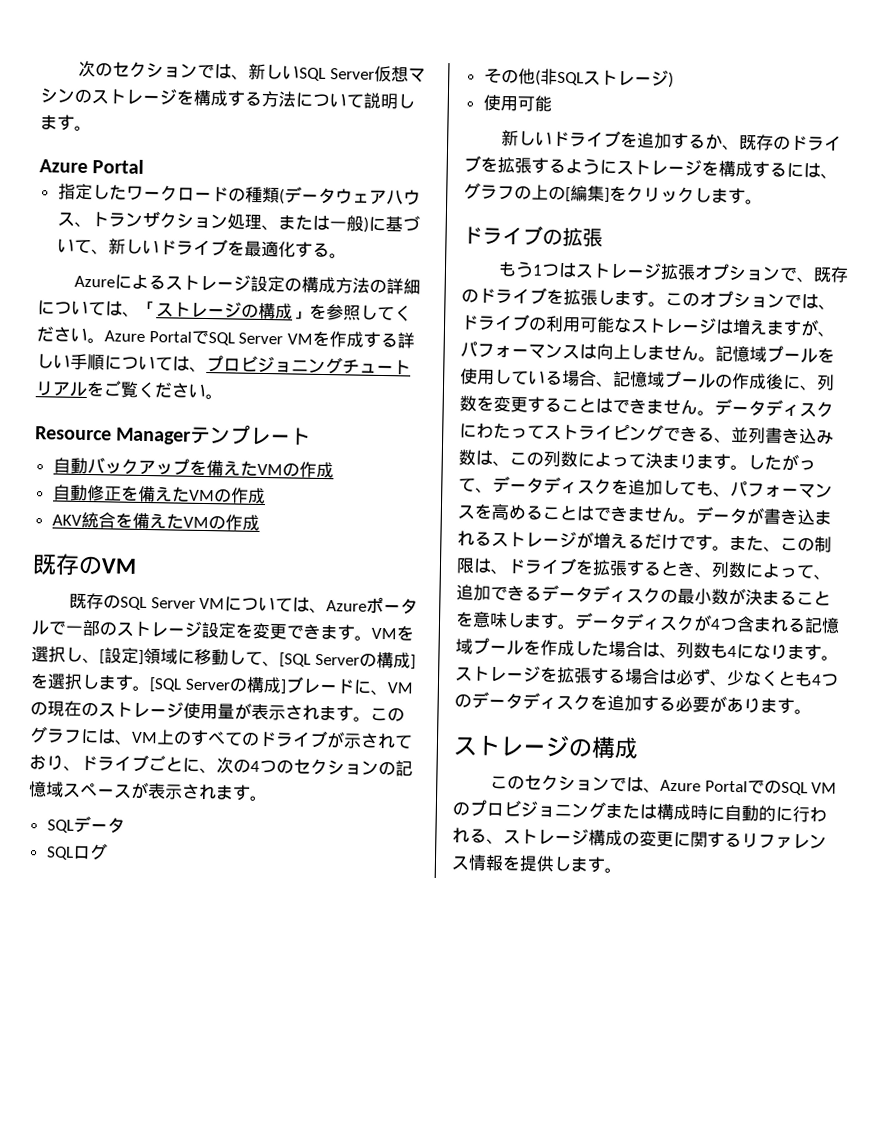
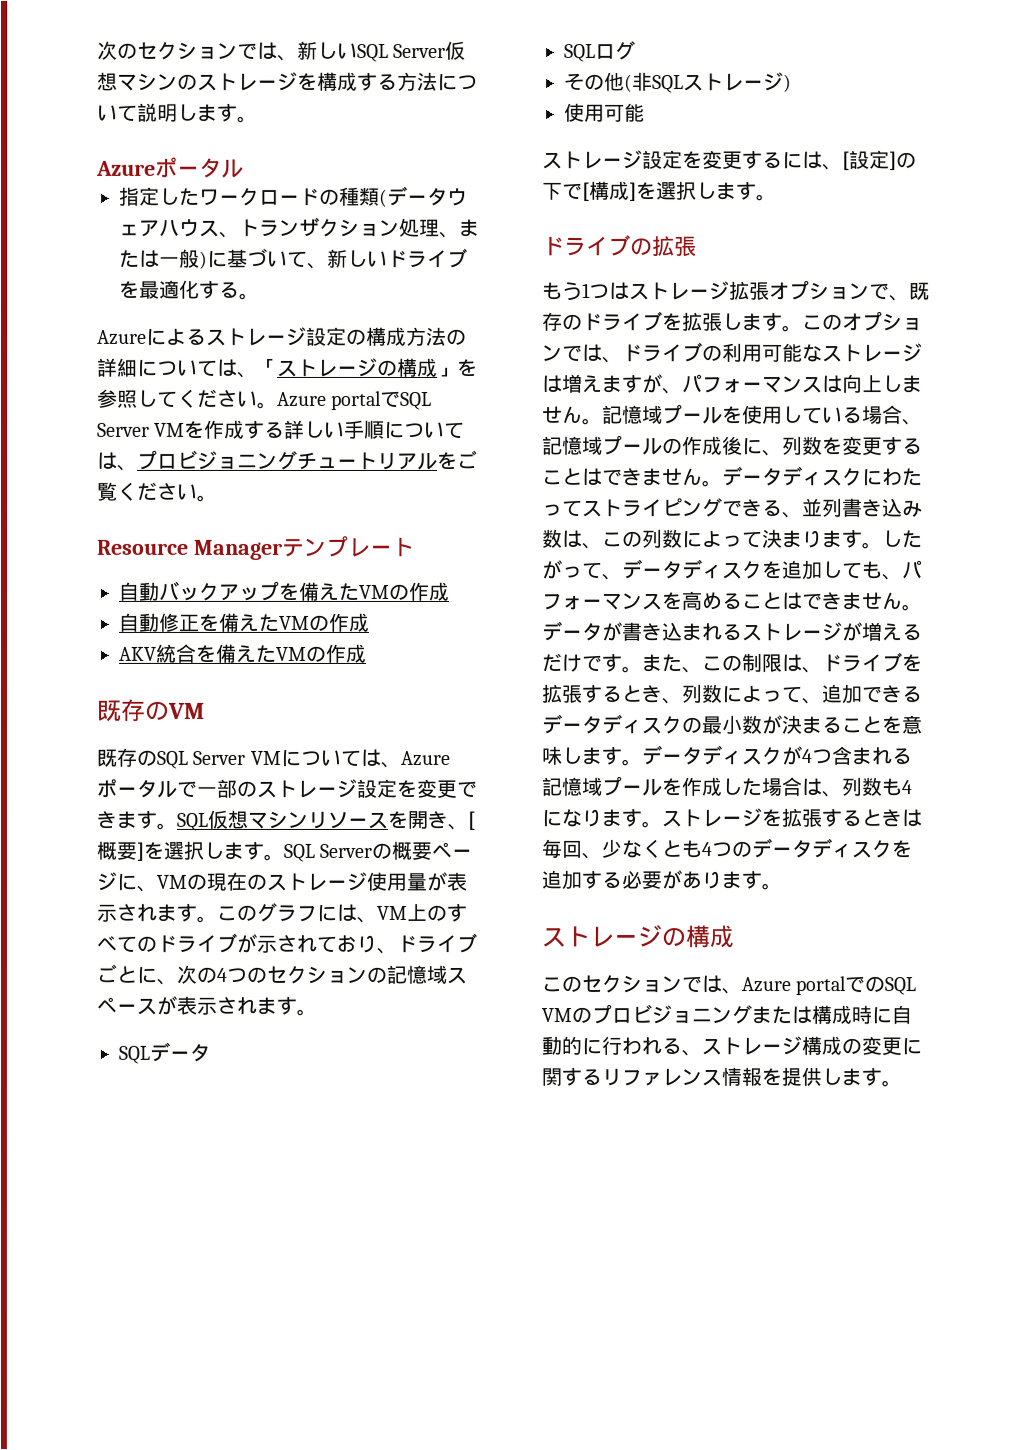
[92,159,145,174] Portal -> [155,156,244,178] ポータル
[148,331,192,343] Portal -> [331,390,383,410] portal
[371,625,414,641] [31,646,416,670] [30,673,355,695] VMを選択し、[設定]領域に移動して、[SQL Serverの構成]を選択します。[SQL Serverの構成]ブレード -> [176,809,475,831] [96,840,473,862] [96,871,117,891] SQL仮想マシンリソースを開き、[概要]を選択します。SQL Serverの概要ページ
[501,129,843,151] [463,155,838,179] [463,182,695,204] 新しいドライブを追加するか、既存のドライブを拡張するようにストレージを構成するには、グラフの上の[編集]をクリック -> [542,150,917,171] [542,181,697,202] ストレージ設定を変更するには、[設定]の下で[構成]を選択
[624,668,711,686] 場合は必ず -> [861,809,922,828] [541,839,582,859] ときは毎回
[704,780,748,793] Portal -> [795,976,847,996] portal

